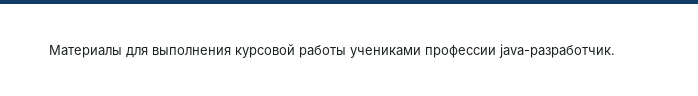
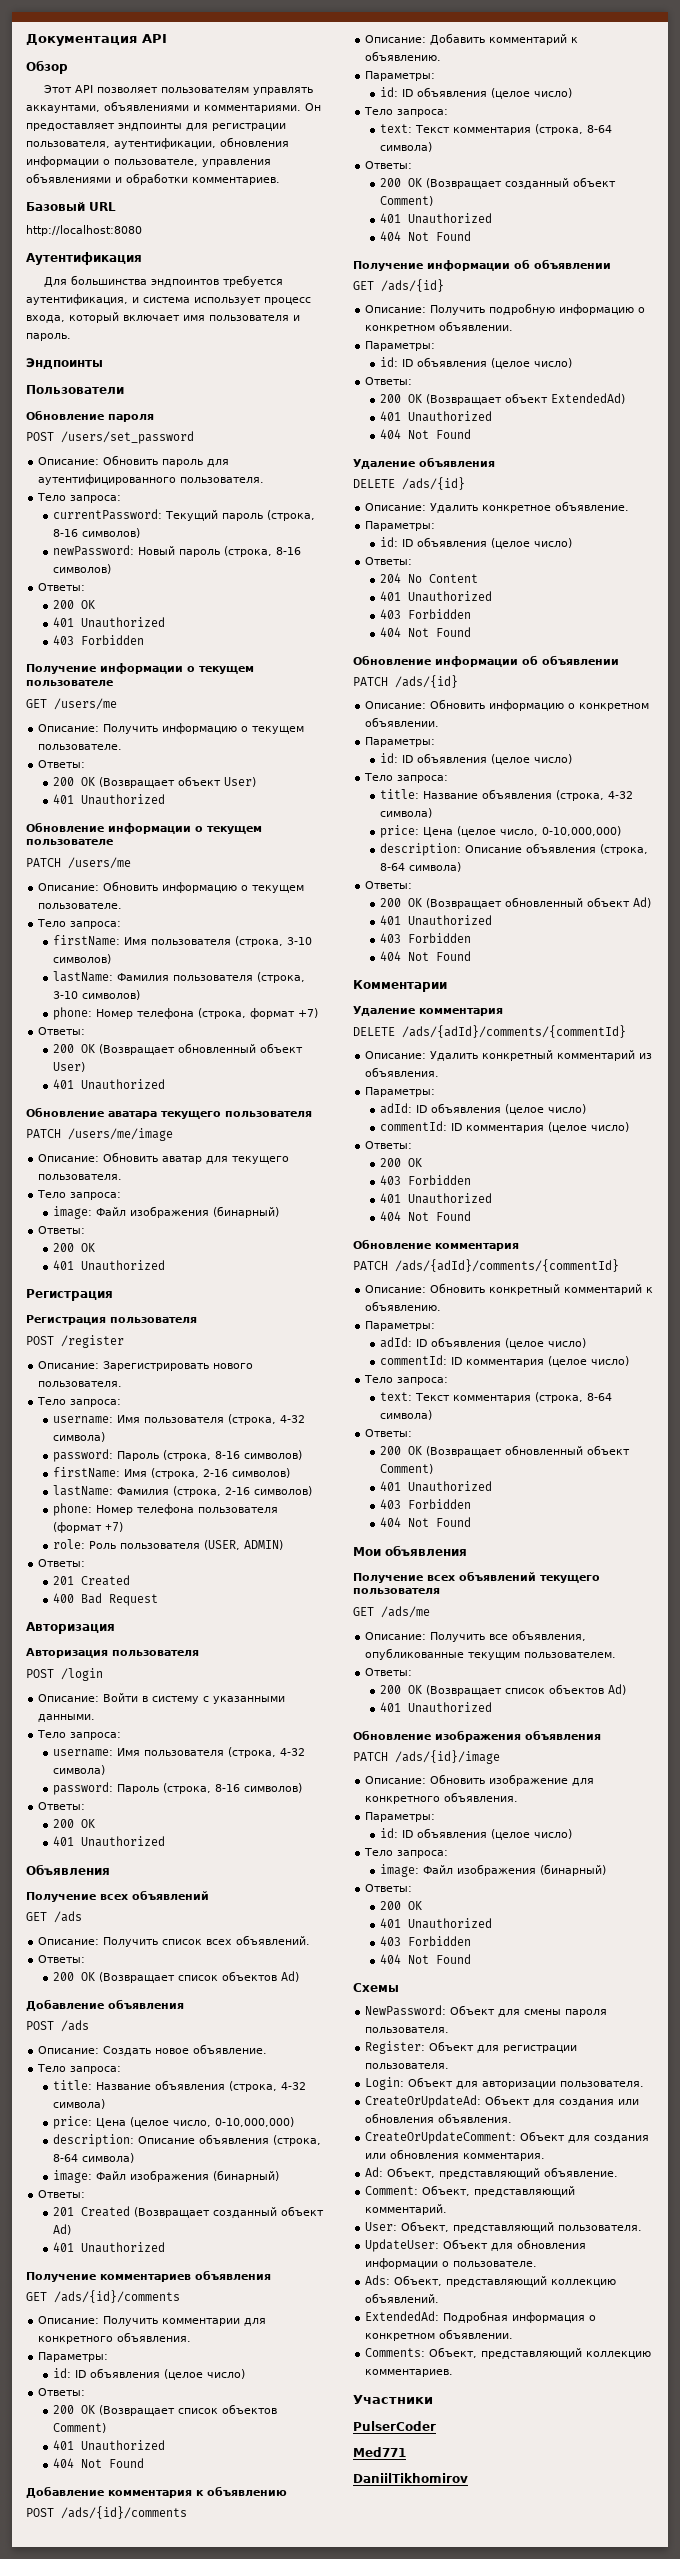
[49,44,615,58] Материалы для выполнения курсовой работы учениками профессии java-разработчик. -> [26,34,167,46] [26,60,68,74] [44,85,314,95] [26,101,321,113] [26,123,286,131] [26,137,289,149] [26,156,271,167] [26,173,280,185] [26,202,116,211] [26,225,142,236] [26,252,142,265] [44,275,284,287] [26,294,311,305] [26,312,300,323] [26,333,71,341] [26,358,103,369] [26,385,124,394] [26,410,154,422] [26,431,194,444] [38,455,230,467] [38,474,265,485] [37,493,122,503] [53,509,316,521] [53,528,141,538] [53,545,302,557] [53,564,112,574] [38,583,86,591] [53,600,96,609] [53,617,166,628] [53,635,145,645] [26,663,254,674] [26,680,113,686] [26,698,117,710] [38,723,305,734] [38,744,123,750] [38,760,86,768] [53,776,257,788] [53,794,166,805] [26,822,262,834] [26,839,113,845] [26,857,131,869] [38,881,305,893] [38,903,123,909] [37,919,122,929] [53,935,313,947] [53,954,112,964] [53,971,306,983] [53,990,141,1000] [53,1007,319,1020] [38,1027,86,1035] [53,1043,304,1055] [53,1062,86,1072] [53,1079,166,1090] [26,1107,312,1119] [26,1128,173,1141] [38,1152,290,1164] [38,1174,123,1180] [37,1190,122,1200] [53,1206,280,1219] [38,1226,86,1234] [53,1243,96,1252] [53,1260,166,1271] [26,1289,113,1301] [26,1315,197,1325] [26,1335,124,1348] [38,1361,254,1371] [38,1381,123,1387] [37,1397,122,1407] [53,1414,306,1425] [53,1432,106,1442] [53,1449,303,1462] [53,1467,291,1479] [53,1485,313,1497] [53,1503,279,1516] [53,1522,124,1533] [53,1539,284,1550] [38,1559,86,1567] [53,1575,131,1586] [53,1593,159,1606] [26,1622,115,1634] [26,1648,199,1658] [26,1668,103,1681] [38,1693,286,1704] [38,1714,96,1722] [37,1730,122,1740] [53,1747,306,1758] [53,1765,106,1775] [53,1782,303,1795] [38,1802,86,1810] [53,1819,96,1828] [53,1836,166,1847] [26,1864,110,1875] [26,1890,209,1902] [26,1911,82,1923] [38,1935,311,1947] [38,1955,86,1963] [53,1971,300,1983] [26,1999,184,2011] [26,2020,89,2032] [38,2044,268,2056] [37,2064,122,2074] [53,2080,307,2092] [53,2099,106,2109] [53,2116,295,2129] [53,2134,322,2147] [53,2153,135,2163] [53,2170,280,2183] [38,2190,86,2198] [53,2206,325,2218] [53,2224,72,2235] [53,2242,166,2253] [26,2270,271,2282] [26,2290,180,2303] [38,2316,267,2326] [38,2332,192,2344] [38,2352,109,2362] [53,2368,246,2380] [38,2388,86,2396] [53,2404,278,2416] [53,2423,107,2433] [53,2440,166,2451] [53,2458,145,2468] [26,2486,287,2498] [26,2506,187,2519] [365,33,579,45] [365,51,442,61] [365,71,436,81] [380,87,573,99] [364,107,449,117] [380,124,613,135] [380,142,433,152] [365,161,413,169] [380,177,617,189] [380,196,434,206] [380,213,493,224] [380,231,472,241] [353,259,611,271] [353,279,444,292] [365,303,646,315] [365,321,514,333] [365,341,436,351] [380,357,573,369] [365,377,413,385] [380,393,626,405] [380,411,493,422] [380,429,472,439] [353,457,495,469] [353,477,465,490] [365,501,630,513] [365,521,436,531] [380,537,573,549] [365,557,413,565] [380,573,479,583] [380,591,493,602] [380,609,472,619] [380,627,472,637] [353,655,619,667] [353,675,458,688] [365,699,650,711] [365,717,440,727] [365,737,436,747] [380,753,573,765] [364,773,449,783] [380,789,634,801] [380,808,433,818] [380,825,622,838] [380,843,649,856] [380,862,462,872] [365,881,413,889] [380,897,652,909] [380,915,493,926] [380,933,472,943] [380,951,472,961] [353,980,447,992] [353,1006,503,1016] [353,1025,626,1038] [365,1050,653,1061] [365,1067,440,1077] [365,1087,436,1097] [380,1103,587,1115] [380,1121,630,1133] [365,1141,413,1149] [380,1158,423,1167] [380,1175,472,1185] [380,1193,493,1204] [380,1211,472,1221] [353,1239,519,1251] [353,1259,619,1272] [365,1283,654,1295] [365,1301,442,1311] [365,1321,436,1331] [380,1337,587,1349] [380,1355,630,1367] [364,1375,449,1385] [380,1392,613,1403] [380,1410,433,1420] [365,1429,413,1437] [380,1445,631,1457] [380,1464,434,1474] [380,1481,493,1492] [380,1499,472,1509] [380,1517,472,1527] [353,1545,467,1556] [353,1571,600,1583] [353,1588,440,1594] [353,1606,430,1618] [365,1630,587,1642] [365,1648,617,1660] [365,1668,413,1676] [380,1684,627,1696] [380,1702,493,1713] [353,1730,601,1742] [353,1750,500,1764] [365,1774,595,1786] [365,1792,519,1804] [365,1812,436,1822] [380,1828,573,1840] [364,1848,449,1858] [380,1864,607,1877] [365,1884,413,1892] [380,1901,423,1910] [380,1918,493,1929] [380,1936,472,1946] [380,1954,472,1964] [353,1983,399,1992] [365,2005,608,2017] [365,2027,450,2033] [365,2041,578,2054] [365,2063,450,2069] [365,2077,645,2090] [365,2095,640,2108] [365,2113,513,2123] [365,2131,650,2144] [365,2149,546,2161] [365,2167,619,2179] [365,2185,576,2197] [365,2204,448,2215] [365,2221,643,2233] [365,2239,587,2252] [365,2258,538,2269] [365,2275,617,2287] [365,2293,440,2303] [365,2311,597,2323] [365,2329,514,2341] [365,2347,652,2359] [365,2369,454,2377] [353,2395,433,2404] [353,2421,436,2431] [353,2447,406,2457] [353,2473,468,2483] Документация API // Обзор // Этот API позволяет пользователям управлять аккаунтами, объявлениями и комментариями. Он предоставляет эндпоинты для регистрации пользователя, аутентификации, обновления информации о пользователе, управления объявлениями и обработки комментариев. // Базовый URL // http://localhost:8080 // Аутентификация // Для большинства эндпоинтов требуется аутентификация, и система использует процесс входа, который включает имя пользователя и пароль. // Эндпоинты // Пользователи // Обновление пароля // POST /users/set_password // Описание: Обновить пароль для аутентифицированного пользователя. // Тело запроса: // currentPassword: Текущий пароль (строка, 8-16 символов) // newPassword: Новый пароль (строка, 8-16 символов) // Ответы: // 200 OK // 401 Unauthorized // 403 Forbidden // Получение информации о текущем пользователе // GET /users/me // Описание: Получить информацию о текущем пользователе. // Ответы: // 200 OK (Возвращает объект User) // 401 Unauthorized // Обновление информации о текущем пользователе // PATCH /users/me // Описание: Обновить информацию о текущем пользователе. // Тело запроса: // firstName: Имя пользователя (строка, 3-10 символов) // lastName: Фамилия пользователя (строка, 3-10 символов) // phone: Номер телефона (строка, формат +7) // Ответы: // 200 OK (Возвращает обновленный объект User) // 401 Unauthorized // Обновление аватара текущего пользователя // PATCH /users/me/image // Описание: Обновить аватар для текущего пользователя. // Тело запроса: // image: Файл изображения (бинарный) // Ответы: // 200 OK // 401 Unauthorized // Регистрация // Регистрация пользователя // POST /register // Описание: Зарегистрировать нового пользователя. // Тело запроса: // username: Имя пользователя (строка, 4-32 символа) // password: Пароль (строка, 8-16 символов) // firstName: Имя (строка, 2-16 символов) // lastName: Фамилия (строка, 2-16 символов) // phone: Номер телефона пользователя (формат +7) // role: Роль пользователя (USER, ADMIN) // Ответы: // 201 Created // 400 Bad Request // Авторизация // Авторизация пользователя // POST /login // Описание: Войти в систему с указанными данными. // Тело запроса: // username: Имя пользователя (строка, 4-32 символа) // password: Пароль (строка, 8-16 символов) // Ответы: // 200 OK // 401 Unauthorized // Объявления // Получение всех объявлений // GET /ads // Описание: Получить список всех объявлений. // Ответы: // 200 OK (Возвращает список объектов Ad) // Добавление объявления // POST /ads // Описание: Создать новое объявление. // Тело запроса: // title: Название объявления (строка, 4-32 символа) // price: Цена (целое число, 0-10,000,000) // description: Описание объявления (строка, 8-64 символа) // image: Файл изображения (бинарный) // Ответы: // 201 Created (Возвращает созданный объект Ad) // 401 Unauthorized // Получение комментариев объявления // GET /ads/{id}/comments // Описание: Получить комментарии для конкретного объявления. // Параметры: // id: ID объявления (целое число) // Ответы: // 200 OK (Возвращает список объектов Comment) // 401 Unauthorized // 404 Not Found // Добавление комментария к объявлению // POST /ads/{id}/comments // Описание: Добавить комментарий к объявлению. // Параметры: // id: ID объявления (целое число) // Тело запроса: // text: Текст комментария (строка, 8-64 символа) // Ответы: // 200 OK (Возвращает созданный объект Comment) // 401 Unauthorized // 404 Not Found // Получение информации об объявлении // GET /ads/{id} // Описание: Получить подробную информацию о конкретном объявлении. // Параметры: // id: ID объявления (целое число) // Ответы: // 200 OK (Возвращает объект ExtendedAd) // 401 Unauthorized // 404 Not Found // Удаление объявления // DELETE /ads/{id} // Описание: Удалить конкретное объявление. // Параметры: // id: ID объявления (целое число) // Ответы: // 204 No Content // 401 Unauthorized // 403 Forbidden // 404 Not Found // Обновление информации об объявлении // PATCH /ads/{id} // Описание: Обновить информацию о конкретном объявлении. // Параметры: // id: ID объявления (целое число) // Тело запроса: // title: Название объявления (строка, 4-32 символа) // price: Цена (целое число, 0-10,000,000) // description: Описание объявления (строка, 8-64 символа) // Ответы: // 200 OK (Возвращает обновленный объект Ad) // 401 Unauthorized // 403 Forbidden // 404 Not Found // Комментарии // Удаление комментария // DELETE /ads/{adId}/comments/{commentId} // Описание: Удалить конкретный комментарий из объявления. // Параметры: // adId: ID объявления (целое число) // commentId: ID комментария (целое число) // Ответы: // 200 OK // 403 Forbidden // 401 Unauthorized // 404 Not Found // Обновление комментария // PATCH /ads/{adId}/comments/{commentId} // Описание: Обновить конкретный комментарий к объявлению. // Параметры: // adId: ID объявления (целое число) // commentId: ID комментария (целое число) // Тело запроса: // text: Текст комментария (строка, 8-64 символа) // Ответы: // 200 OK (Возвращает обновленный объект Comment) // 401 Unauthorized // 403 Forbidden // 404 Not Found // Мои объявления // Получение всех объявлений текущего пользователя // GET /ads/me // Описание: Получить все объявления, опубликованные текущим пользователем. // Ответы: // 200 OK (Возвращает список объектов Ad) // 401 Unauthorized // Обновление изображения объявления // PATCH /ads/{id}/image // Описание: Обновить изображение для конкретного объявления. // Параметры: // id: ID объявления (целое число) // Тело запроса: // image: Файл изображения (бинарный) // Ответы: // 200 OK // 401 Unauthorized // 403 Forbidden // 404 Not Found // Схемы // NewPassword: Объект для смены пароля пользователя. // Register: Объект для регистрации пользователя. // Login: Объект для авторизации пользователя. // CreateOrUpdateAd: Объект для создания или обновления объявления. // CreateOrUpdateComment: Объект для создания или обновления комментария. // Ad: Объект, представляющий объявление. // Comment: Объект, представляющий комментарий. // User: Объект, представляющий пользователя. // UpdateUser: Объект для обновления информации о пользователе. // Ads: Объект, представляющий коллекцию объявлений. // ExtendedAd: Подробная информация о конкретном объявлении. // Comments: Объект, представляющий коллекцию комментариев. // Участники // PulserCoder // Med771 // DaniilTikhomirov

